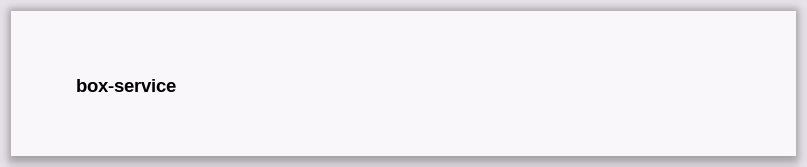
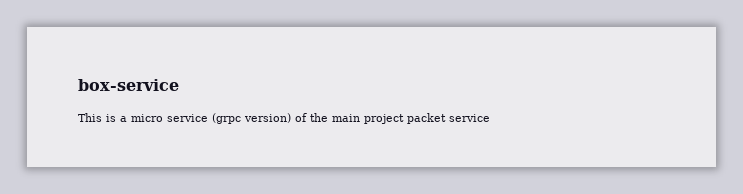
(176, 85) none -> [78,113,490,124] // This is a micro service (grpc version) of the main project packet service

